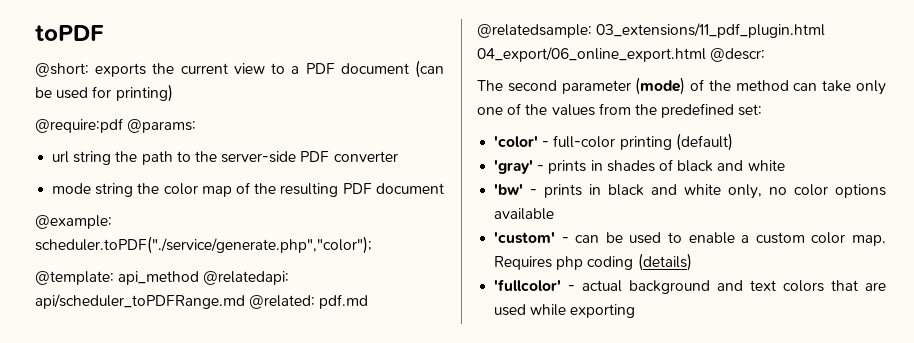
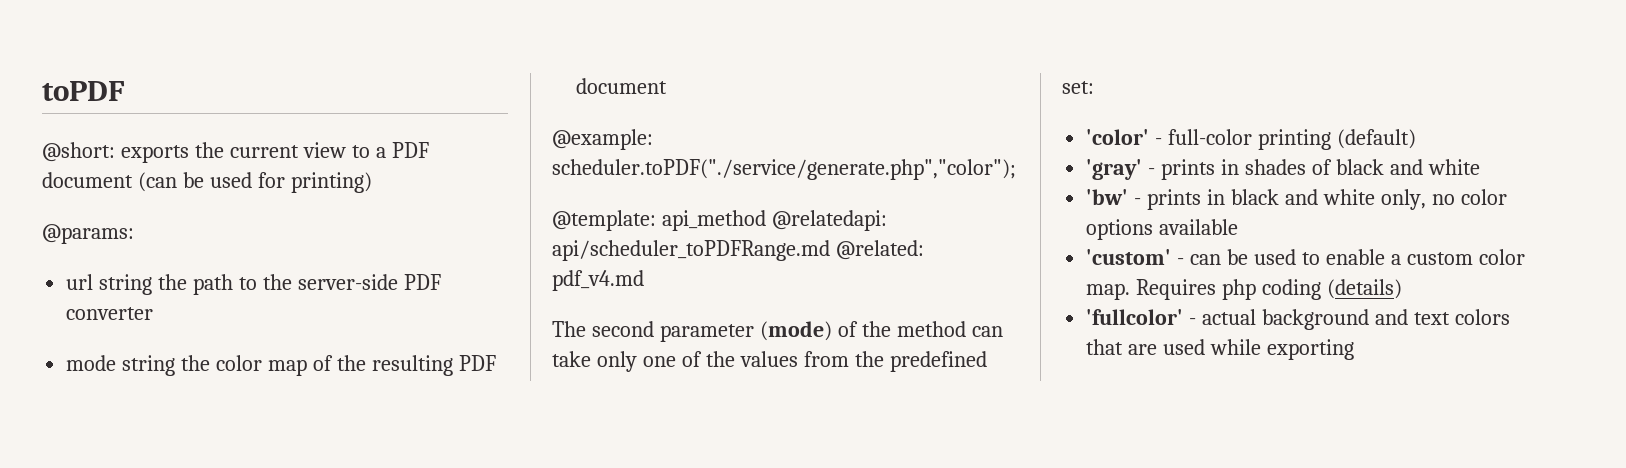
[35,118,123,133] @require:pdf -> (372, 182) none
[319,294,369,309] [477,23,826,38] [477,47,766,62] pdf.md @relatedsample: 03_extensions/11_pdf_plugin.html 04_export/06_online_export.html @descr: -> [552,270,644,291] pdf_v4.md

